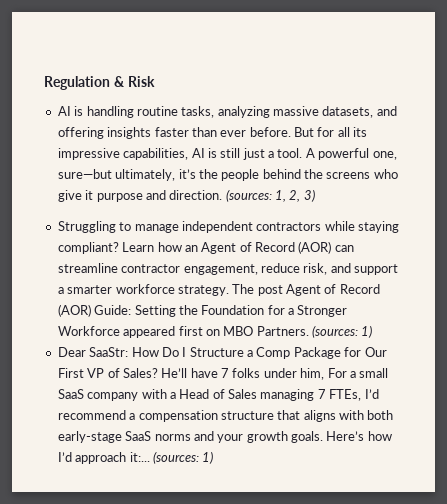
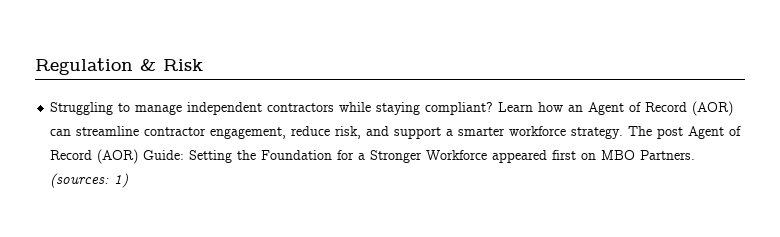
[57,106,397,118] [57,127,368,139] [57,148,397,160] [57,169,398,181] [57,189,315,202] // AI is handling routine tasks, analyzing massive datasets, and offering insights faster than ever before. But for all its impressive capabilities, AI is still just a tool. A powerful one, sure—but ultimately, it’s the people behind the screens who give it purpose and direction. (sources: 1, 2, 3) -> (203, 65) none
[57,347,387,359] [57,368,389,380] [57,389,379,401] [57,410,394,422] [57,431,392,443] [57,451,214,464] // Dear SaaStr: How Do I Structure a Comp Package for Our First VP of Sales? He’ll have 7 folks under him, For a small SaaS company with a Head of Sales managing 7 FTEs, I’d recommend a compensation structure that aligns with both early-stage SaaS norms and your growth goals. Here’s how I’d approach it:... (sources: 1) -> (129, 180) none

